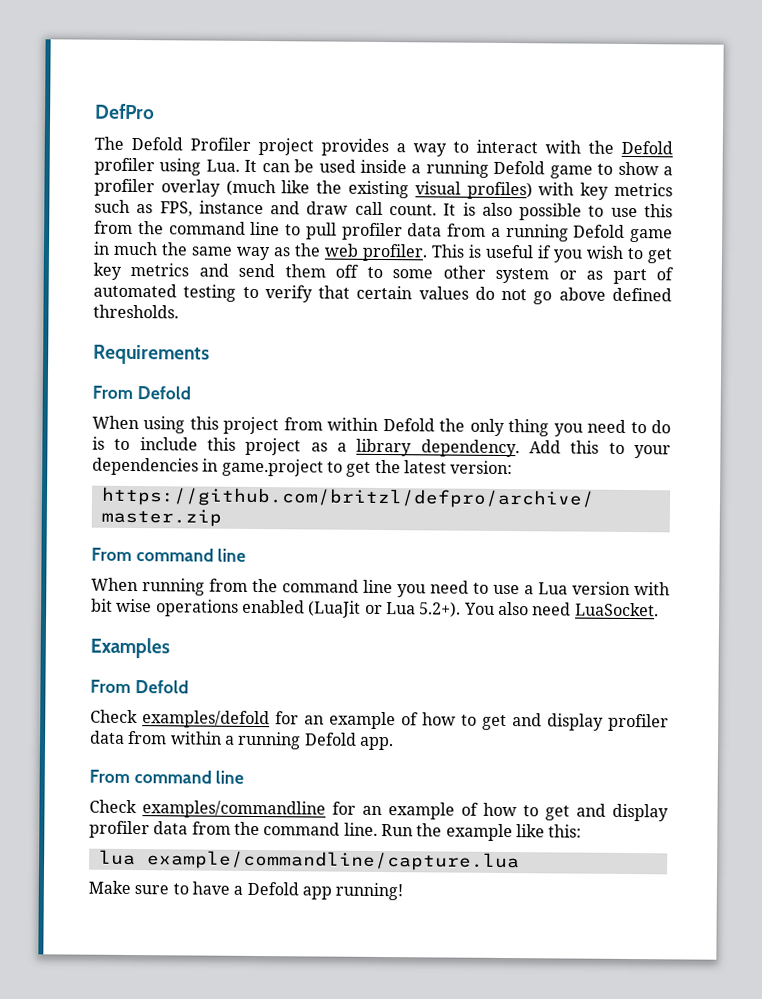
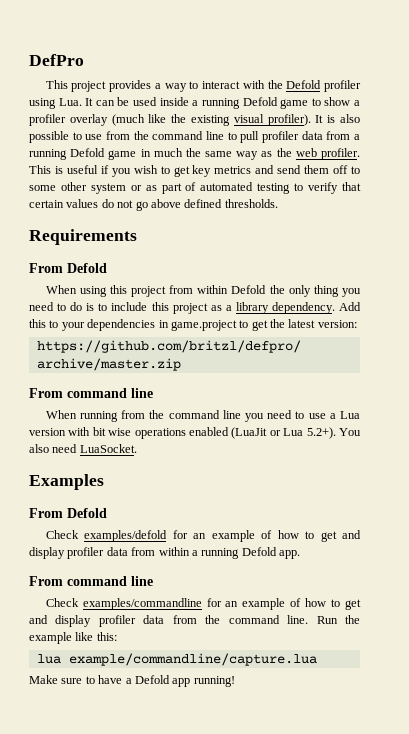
[94,136,251,151] The Defold Profiler -> [45,80,68,89] This
[466,181,673,200] [94,199,437,217] profiles) with key metrics such as FPS, instance and draw call count. -> [267,114,311,126] profiler).
[644,204,673,218] this -> (103, 137) none

